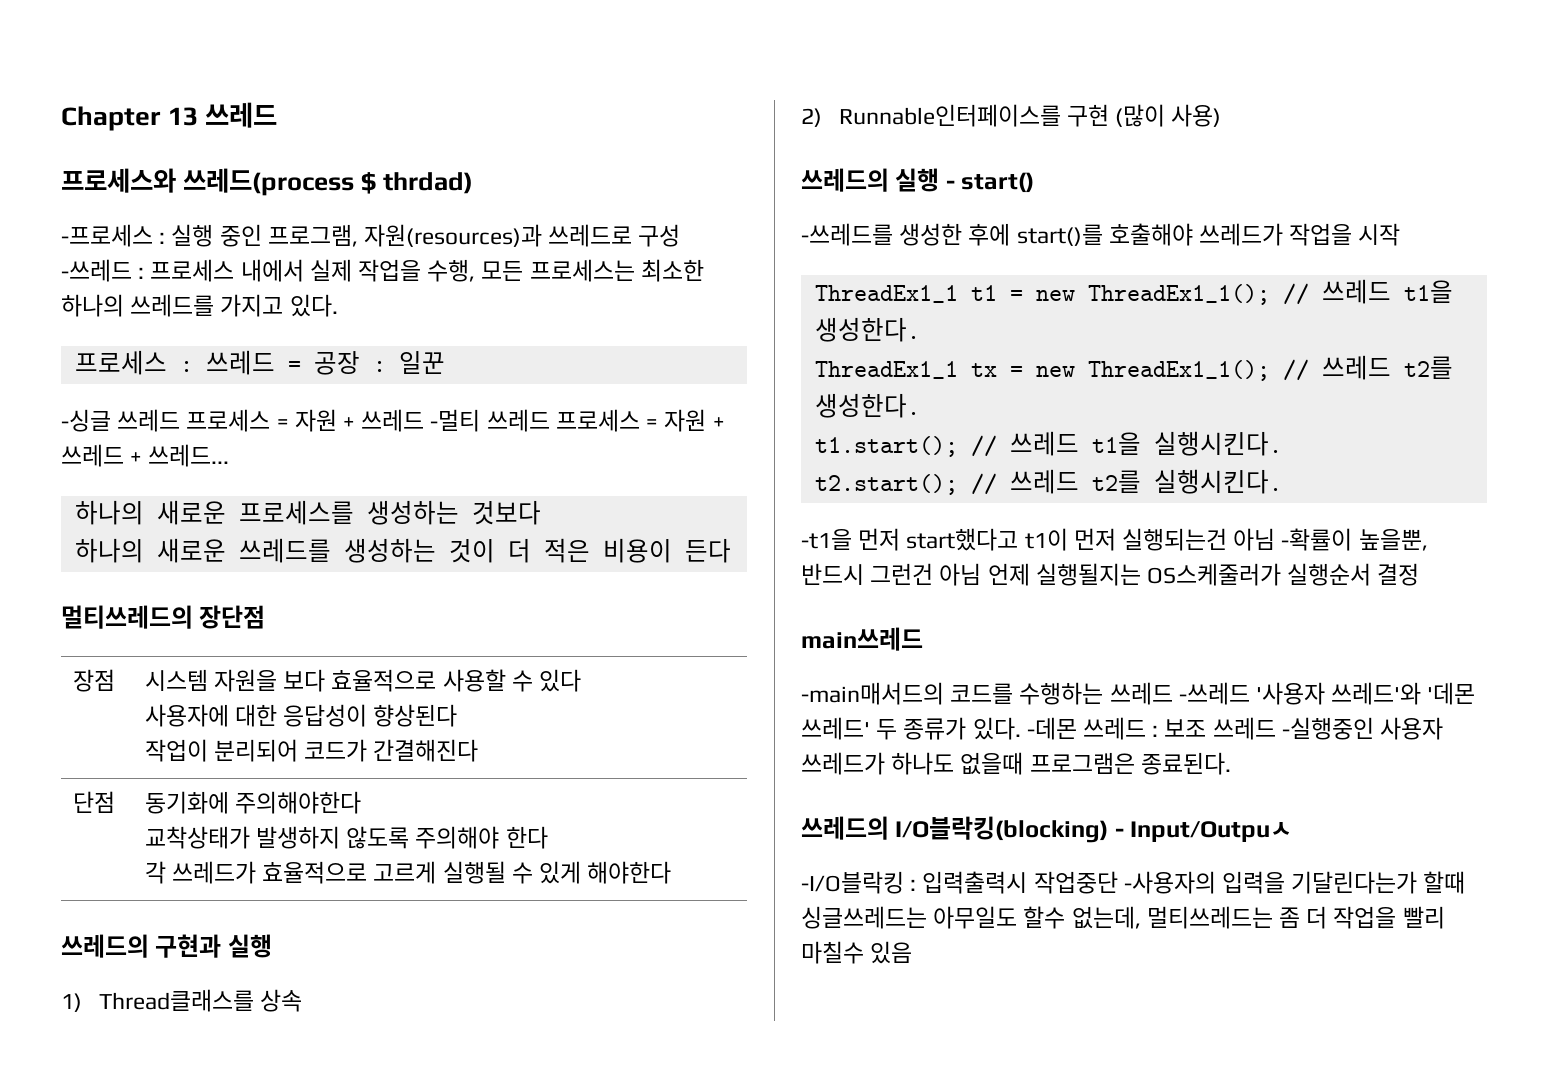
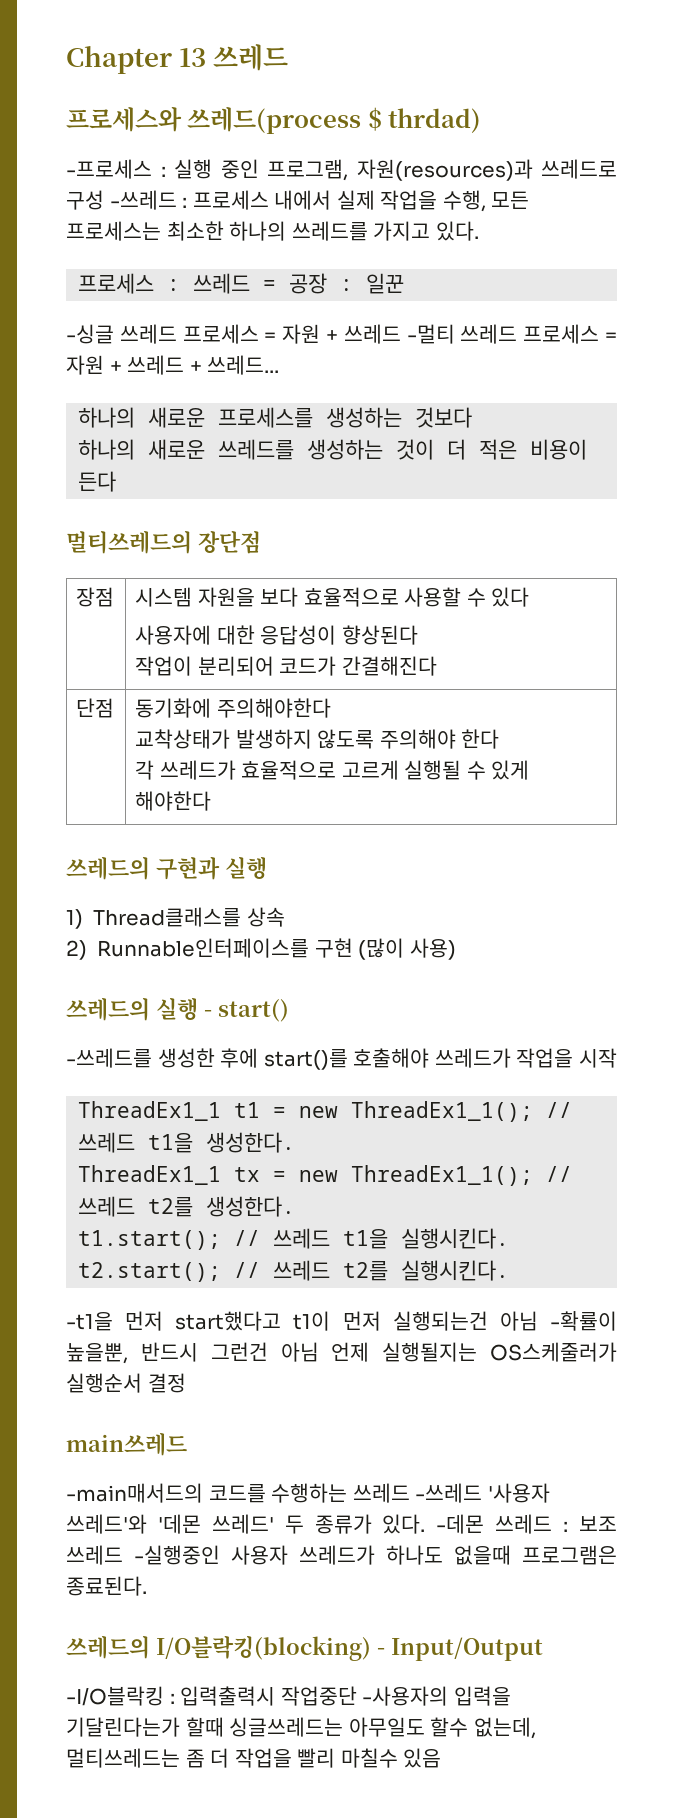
[1130,821,1293,842] Input/Outpuㅅ -> [391,1637,543,1661] Input/Output

